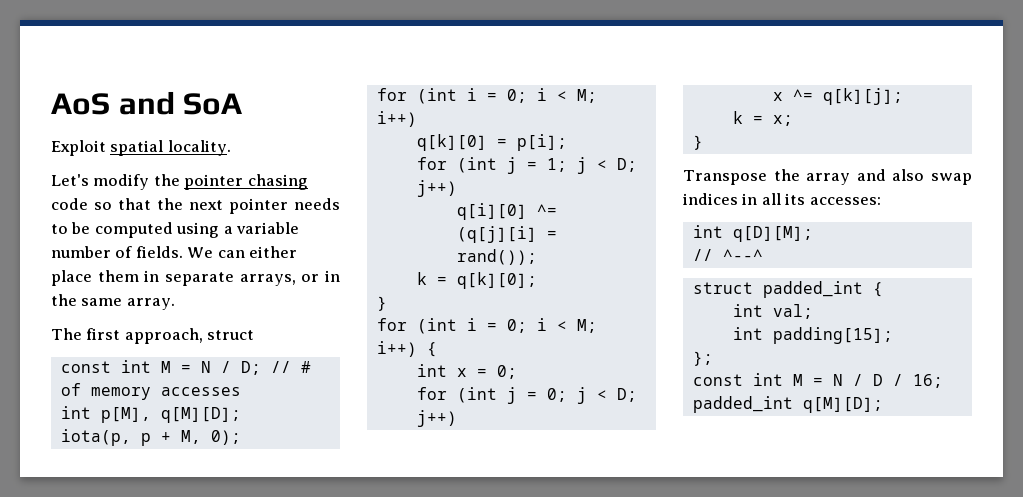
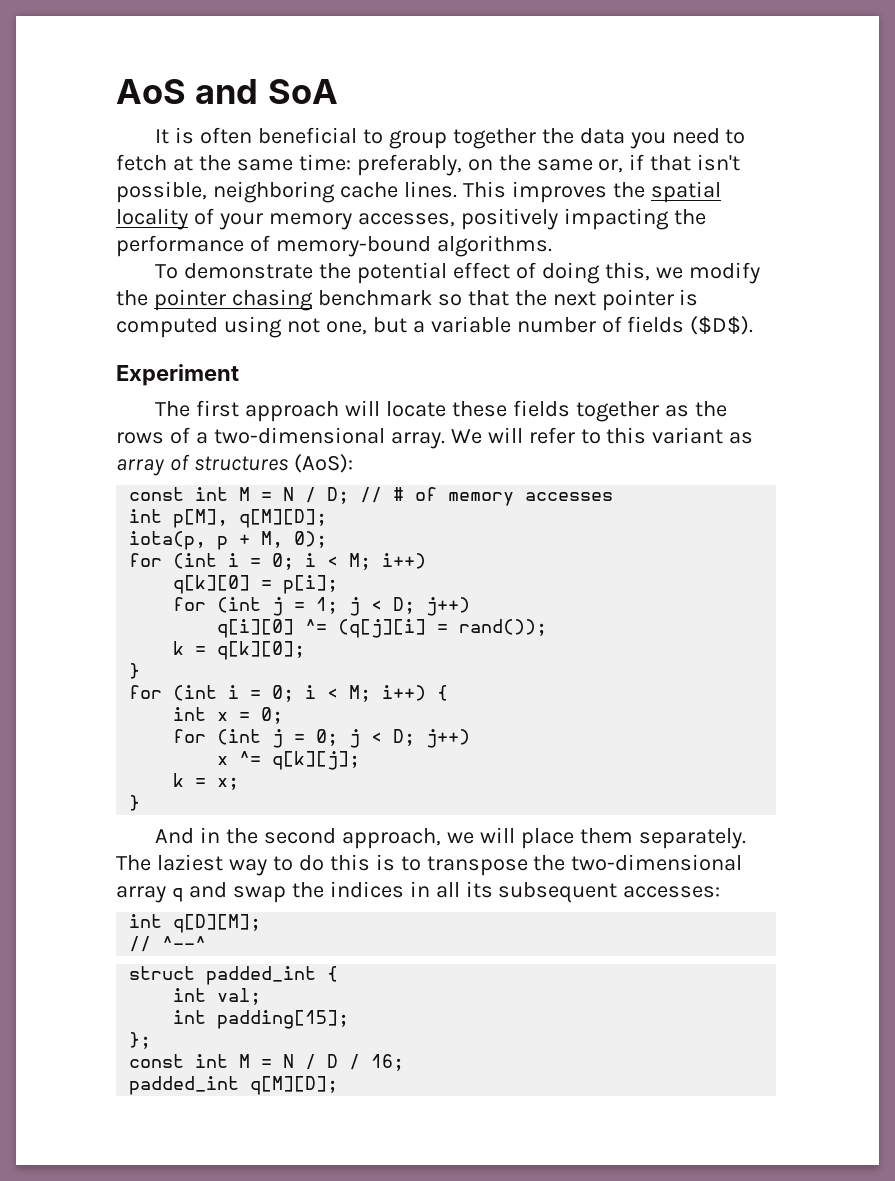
[51,140,231,156] [51,174,89,186] Exploit spatial locality. // Let's -> [155,127,746,149] [116,154,741,176] [116,181,721,203] [116,208,706,230] [116,235,552,257] [155,262,683,284] It is often beneficial to group together the data you need to fetch at the same time: preferably, on the same or, if that isn't possible, neighboring cache lines. This improves the spatial locality of your memory accesses, positively impacting the performance of memory-bound algorithms. // To demonstrate the potential effect of doing this, we
[51,198,88,210] code -> [317,290,432,306] benchmark
[294,198,340,210] [51,222,300,238] [51,246,298,258] [51,270,340,286] [51,294,175,310] [51,328,255,344] needs to be computed using a variable number of fields. We can either place them in separate arrays, or in the same array. // The first approach, struct -> [679,289,699,306] [116,316,754,338] [116,364,239,386] [155,400,727,422] [116,427,754,449] [116,454,353,476] is computed using not one, but a variable number of fields ($D$). // Experiment // The first approach will locate these fields together as the rows of a two-dimensional array. We will refer to this variant as array of structures (AoS):
[683,169,972,185] Transpose the array and also swap -> [155,827,746,849] [116,854,743,876] [116,882,324,903] And in the second approach, we will place them separately. The laziest way to do this is to transpose the two-dimensional array q and swap the
(806, 199) none -> [498,882,618,903] subsequent

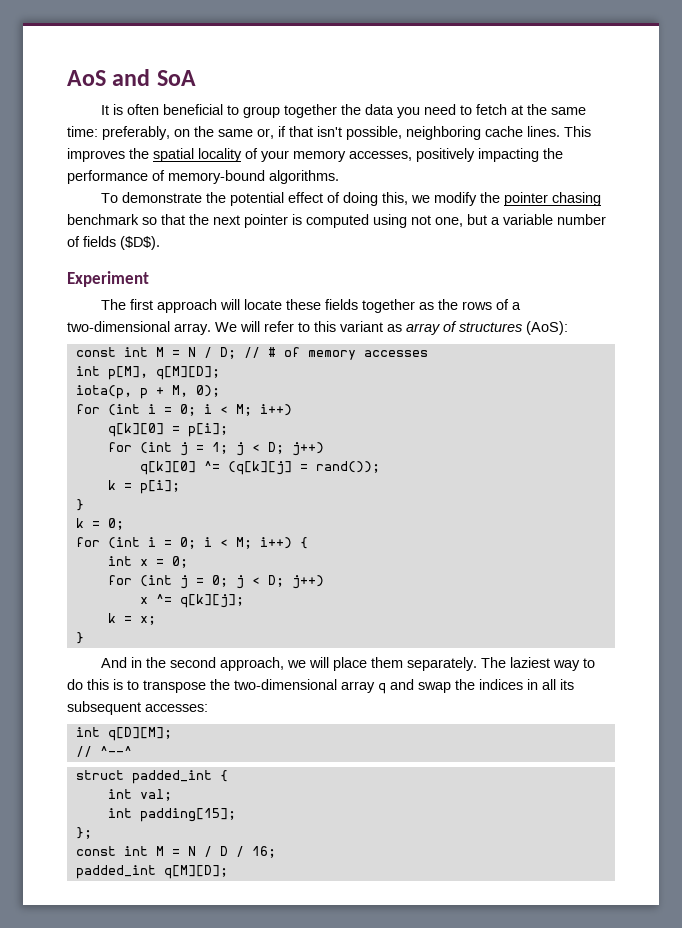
[217,619,427,638] q[i][0] ^= (q[j][i] -> [139,461,292,475] q[k][0] ^= (q[k][j]
[217,641,306,660] [129,663,141,679] q[k][0]; // } -> [139,480,180,494] [75,499,84,511] [75,518,124,530] p[i]; // } // k = 0;

